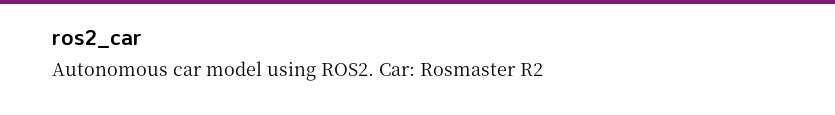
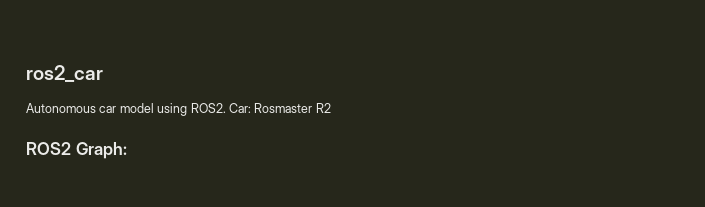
(543, 69) none -> [26,142,127,159] // ROS2 Graph:

